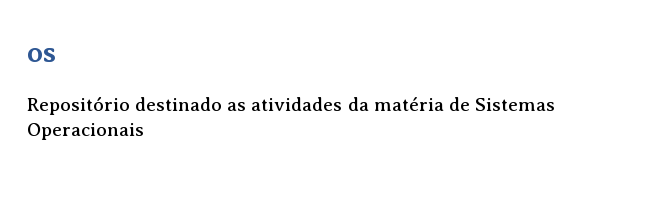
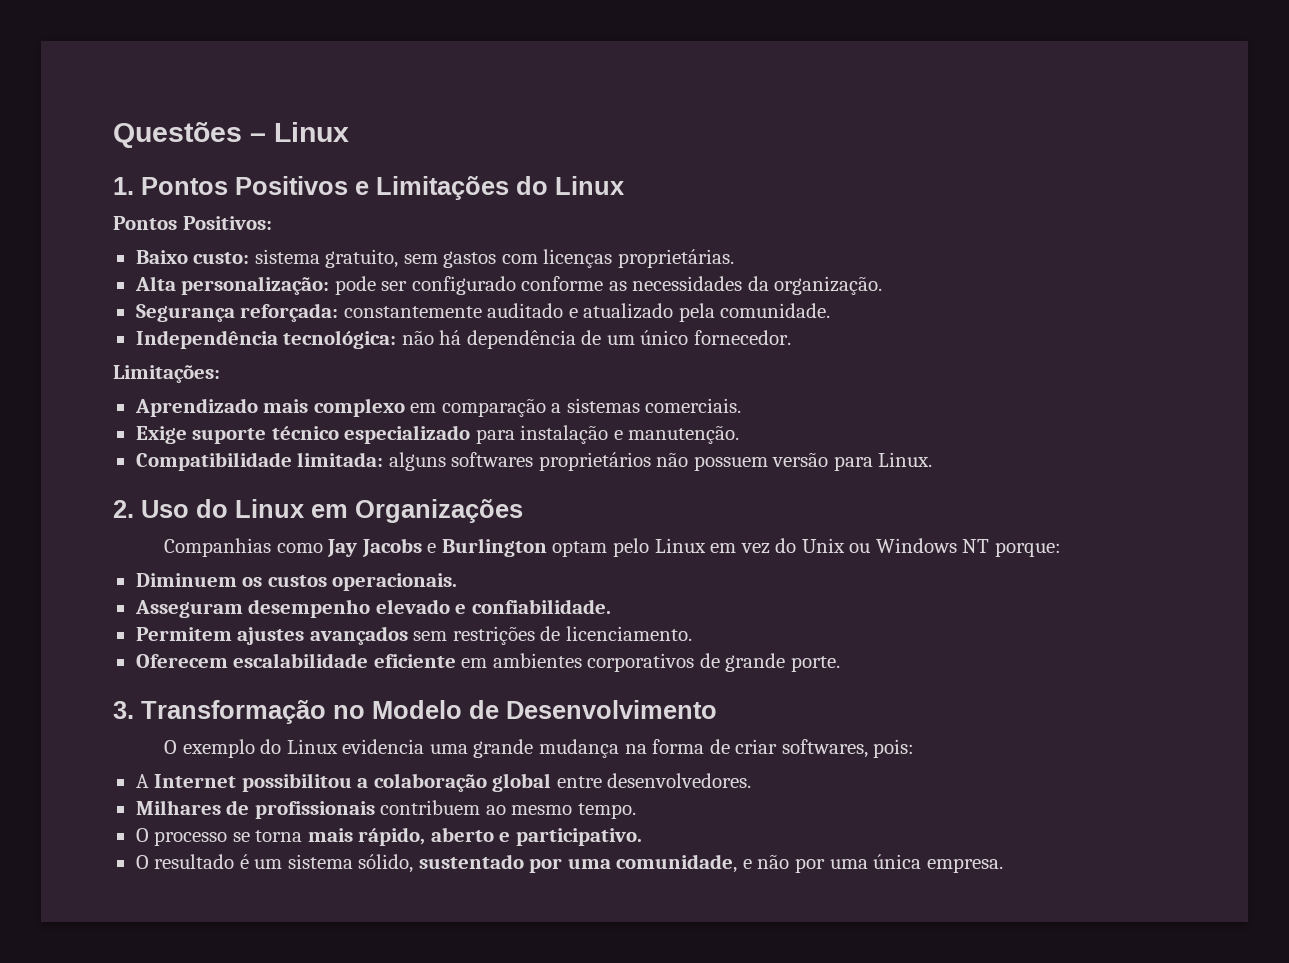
[27,48,56,62] [27,96,555,115] [27,123,144,140] os // Repositório destinado as atividades da matéria de Sistemas Operacionais -> [113,122,349,148] [113,176,624,200] [113,216,272,230] [135,249,734,268] [134,276,883,295] [135,303,831,322] [135,330,791,349] [113,365,220,383] [134,398,742,417] [135,425,740,444] [135,452,933,471] [113,499,523,523] [164,538,1061,557] [135,573,458,591] [134,599,611,618] [135,626,692,645] [135,653,840,672] [113,700,717,724] [164,739,915,758] [135,773,752,792] [135,800,636,819] [135,827,642,846] [135,854,1003,873] Questões – Linux // 1. Pontos Positivos e Limitações do Linux // Pontos Positivos: // Baixo custo: sistema gratuito, sem gastos com licenças proprietárias. // Alta personalização: pode ser configurado conforme as necessidades da organização. // Segurança reforçada: constantemente auditado e atualizado pela comunidade. // Independência tecnológica: não há dependência de um único fornecedor. // Limitações: // Aprendizado mais complexo em comparação a sistemas comerciais. // Exige suporte técnico especializado para instalação e manutenção. // Compatibilidade limitada: alguns softwares proprietários não possuem versão para Linux. // 2. Uso do Linux em Organizações // Companhias como Jay Jacobs e Burlington optam pelo Linux em vez do Unix ou Windows NT porque: // Diminuem os custos operacionais. // Asseguram desempenho elevado e confiabilidade. // Permitem ajustes avançados sem restrições de licenciamento. // Oferecem escalabilidade eficiente em ambientes corporativos de grande porte. // 3. Transformação no Modelo de Desenvolvimento // O exemplo do Linux evidencia uma grande mudança na forma de criar softwares, pois: // A Internet possibilitou a colaboração global entre desenvolvedores. // Milhares de profissionais contribuem ao mesmo tempo. // O processo se torna mais rápido, aberto e participativo. // O resultado é um sistema sólido, sustentado por uma comunidade, e não por uma única empresa.

